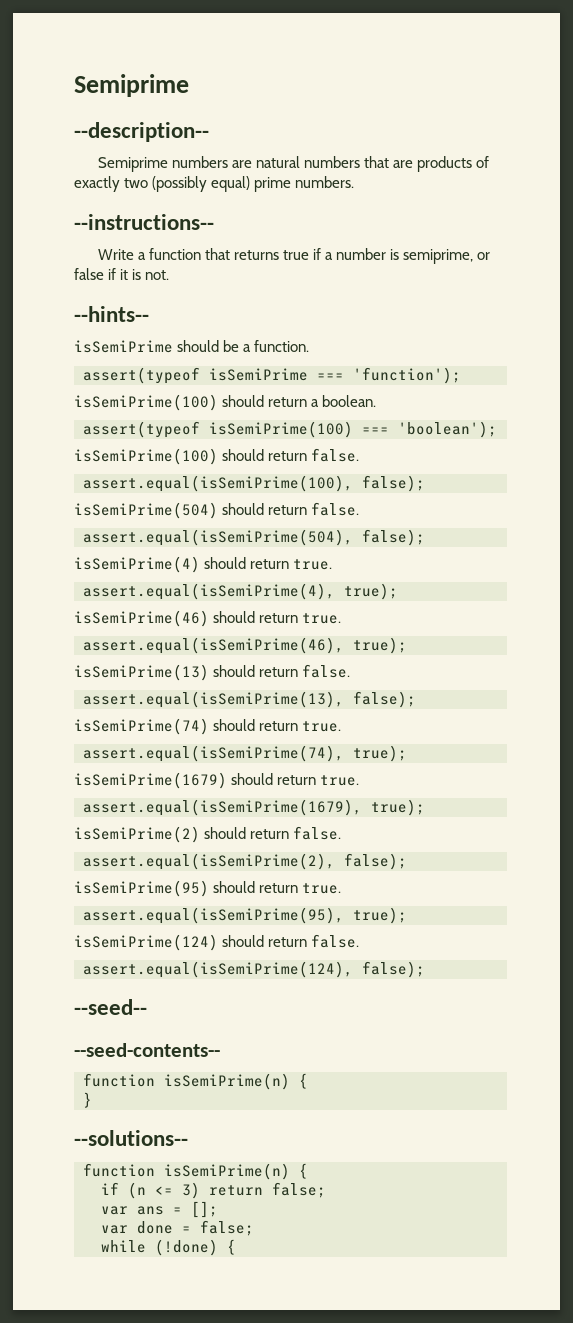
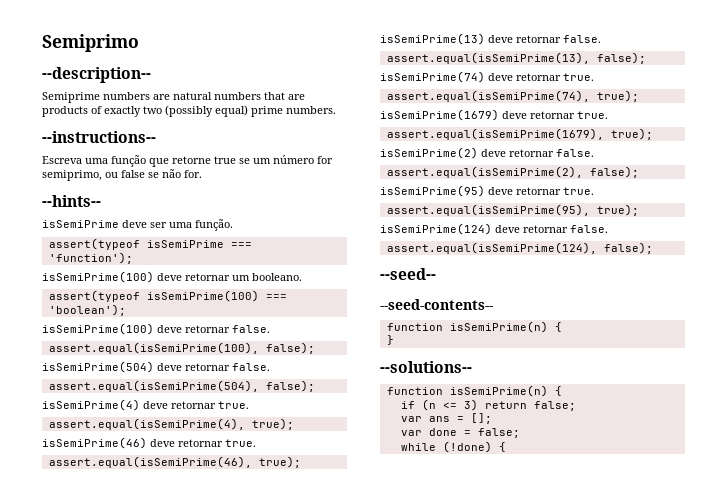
[74,74,189,97] Semiprime -> [42,34,139,52] Semiprimo
[97,248,491,264] [74,268,170,280] [74,306,149,322] [74,340,310,353] Write a function that returns true if a number is semiprime, or false if it is not. // --hints-- // isSemiPrime should be a function. -> [42,155,333,167] [42,169,202,181] [42,195,101,207] [42,219,233,231] Escreva uma função que retorne true se um número for semiprimo, ou false se não for. // --hints-- // isSemiPrime deve ser uma função.
[222,395,377,407] should return a boolean. -> [157,273,302,281] deve retornar um booleano.
[222,449,308,461] should return -> [157,325,230,333] deve retornar
[222,503,308,515] should return -> [157,363,230,371] deve retornar
[204,557,290,569] should return -> [143,401,216,409] deve retornar
[213,611,299,623] should return -> [150,439,223,447] deve retornar
[213,665,299,677] should return -> [488,35,561,43] deve retornar
[213,719,299,731] should return -> [488,73,561,81] deve retornar
[231,773,317,785] should return -> [502,111,575,119] deve retornar
[204,827,290,839] should return -> [481,149,554,157] deve retornar
[213,881,299,893] should return -> [488,187,561,195] deve retornar
[222,935,308,947] should return -> [495,225,568,233] deve retornar

